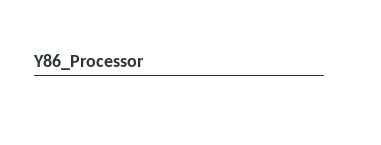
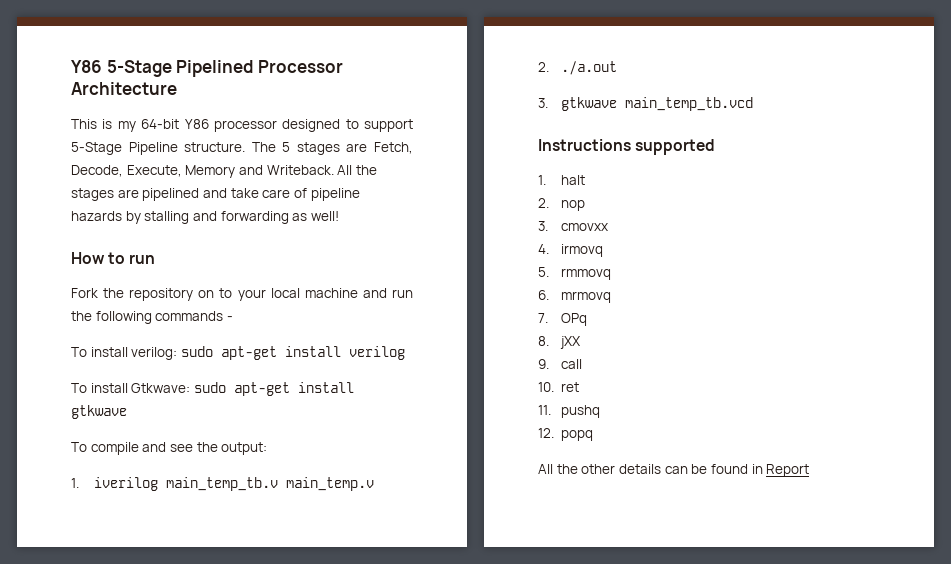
[33,54,144,70] Y86_Processor -> [71,60,343,77] [71,82,177,95] [71,119,413,132] [71,142,413,155] [71,165,377,178] [71,188,360,201] [71,211,339,224] [71,252,156,264] [71,288,413,301] [71,311,233,324] [71,346,405,360] [71,382,354,396] [71,405,127,419] [71,442,268,455] [71,477,374,491] [538,61,617,75] [538,97,753,111] [538,139,716,155] [538,175,585,185] [538,198,585,211] [538,221,608,231] [538,244,603,257] [538,267,611,280] [538,290,611,303] [538,313,587,326] [538,336,581,349] [538,359,582,369] [538,382,579,392] [538,405,600,418] [538,428,593,441] [538,464,810,477] Y86 5-Stage Pipelined Processor Architecture // This is my 64-bit Y86 processor designed to support 5-Stage Pipeline structure. The 5 stages are Fetch, Decode, Execute, Memory and Writeback. All the stages are pipelined and take care of pipeline hazards by stalling and forwarding as well! // How to run // Fork the repository on to your local machine and run the following commands - // To install verilog: sudo apt-get install verilog // To install Gtkwave: sudo apt-get install gtkwave // To compile and see the output: // 1. iverilog main_temp_tb.v main_temp.v // 2. ./a.out // 3. gtkwave main_temp_tb.vcd // Instructions supported // 1. halt // 2. nop // 3. cmovxx // 4. irmovq // 5. rmmovq // 6. mrmovq // 7. OPq // 8. jXX // 9. call // 10. ret // 11. pushq // 12. popq // All the other details can be found in Report

